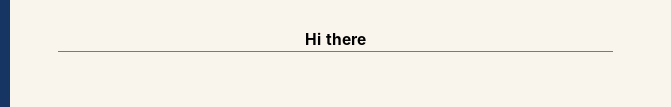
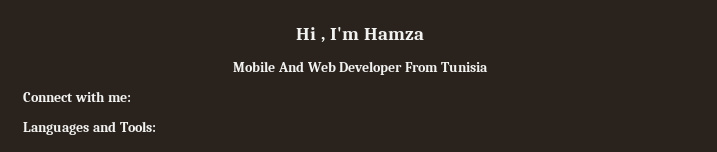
[325,33,366,45] there -> [321,27,424,43] [233,61,488,75] [23,91,131,102] [23,121,156,135] , I'm Hamza // Mobile And Web Developer From Tunisia // Connect with me: // Languages and Tools:

